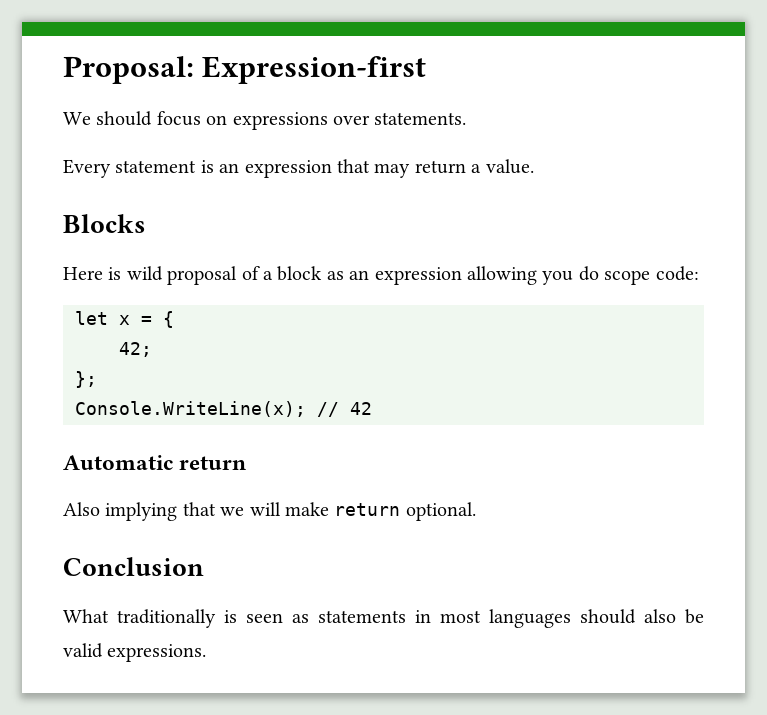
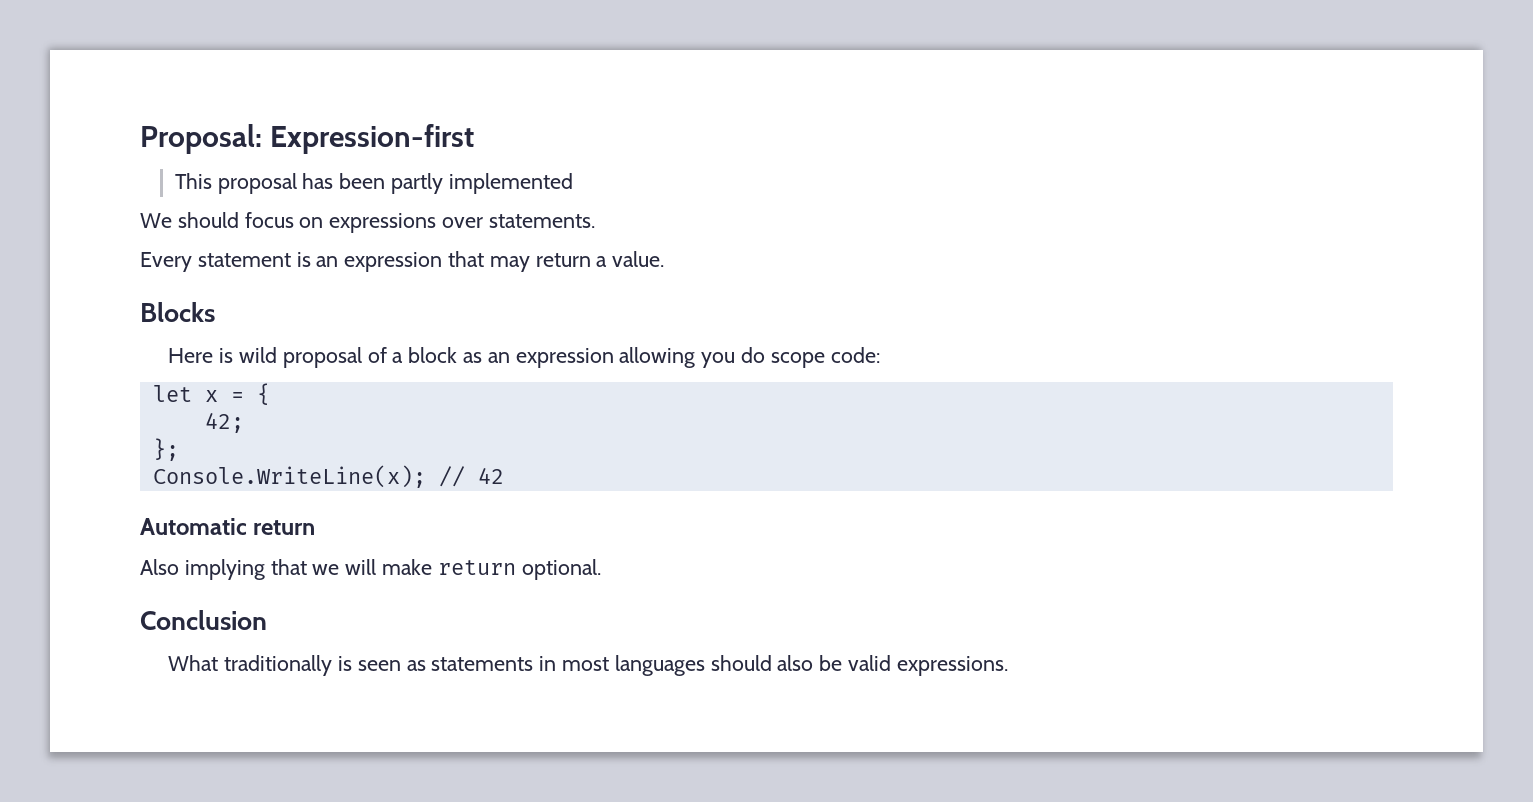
(427, 70) none -> [174,173,573,194] // This proposal has been partly implemented

